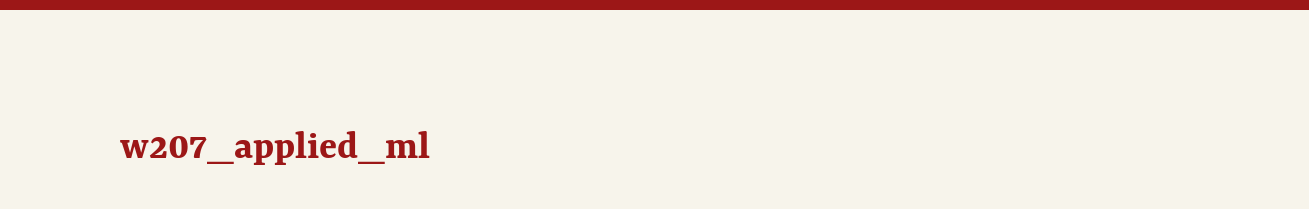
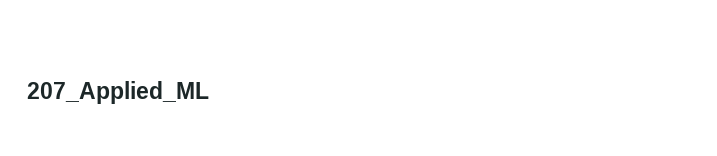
[120,131,430,165] w207_applied_ml -> [27,81,209,104] 207_Applied_ML

